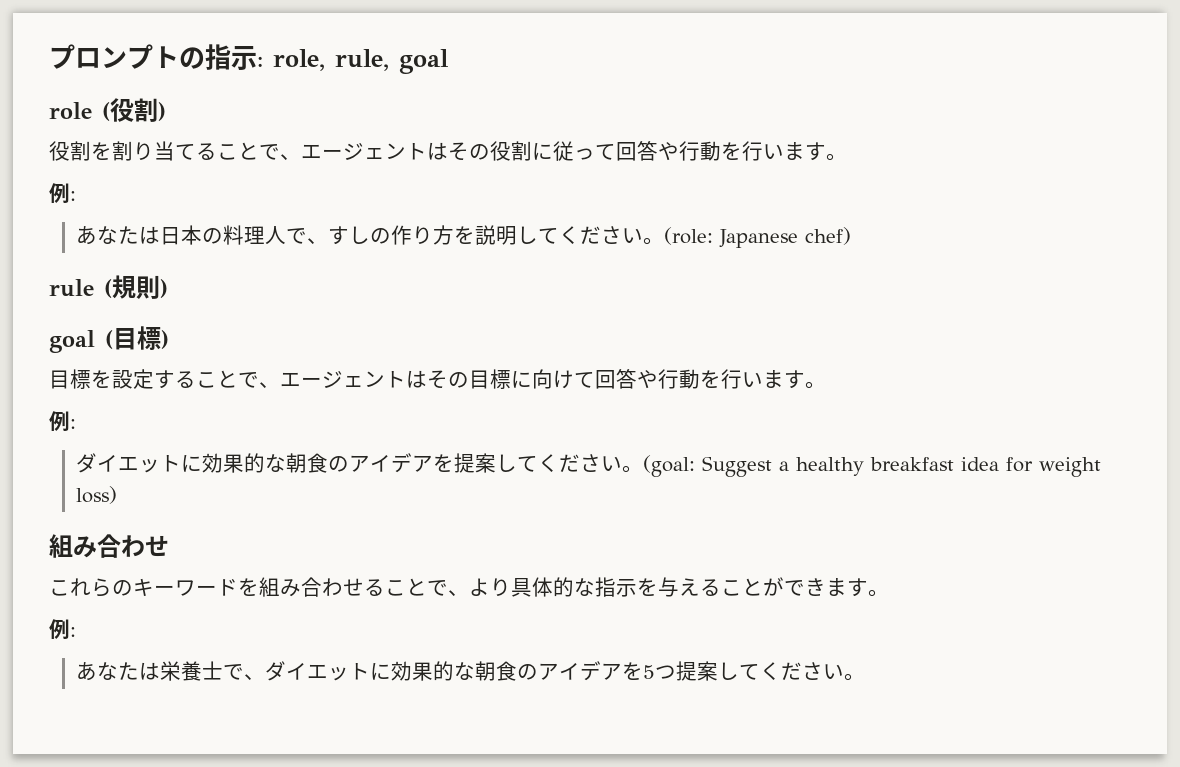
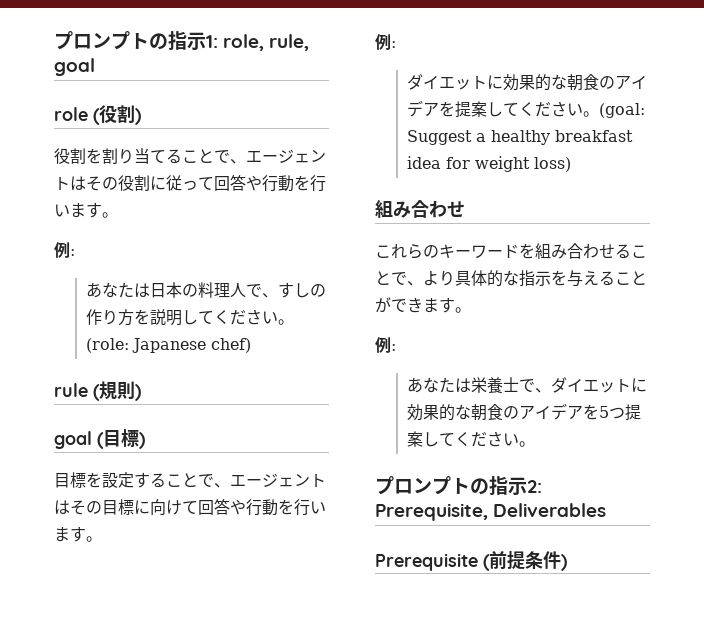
[49,44,263,70] プロンプトの指示: -> [54,31,218,50] プロンプトの指示1:
(866, 677) none -> [375,476,542,495] [375,503,607,521] [375,550,567,571] // プロンプトの指示2: Prerequisite, Deliverables // Prerequisite (前提条件)

